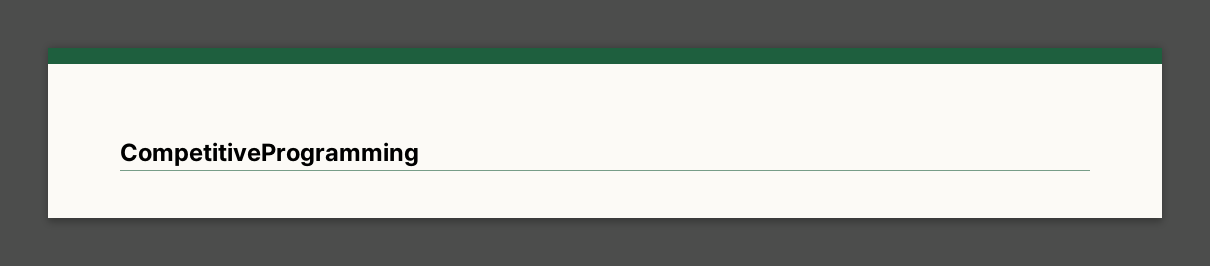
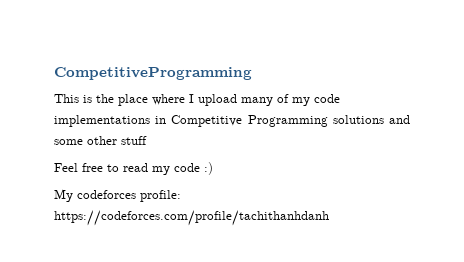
(419, 154) none -> [54,94,340,106] [54,115,410,127] [54,136,147,145] [54,162,213,175] [54,189,181,202] [54,210,329,226] // This is the place where I upload many of my code implementations in Competitive Programming solutions and some other stuff // Feel free to read my code :) // My codeforces profile: https://codeforces.com/profile/tachithanhdanh

